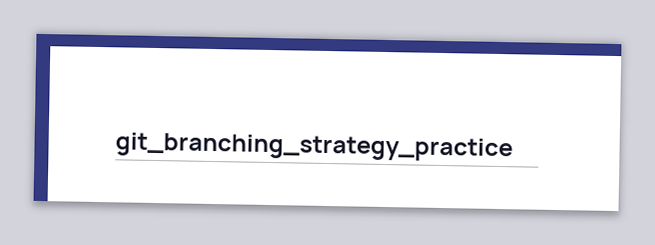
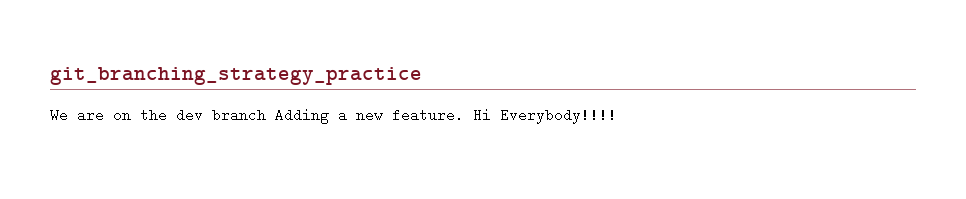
(513, 147) none -> [50,108,617,124] // We are on the dev branch Adding a new feature. Hi Everybody!!!!

